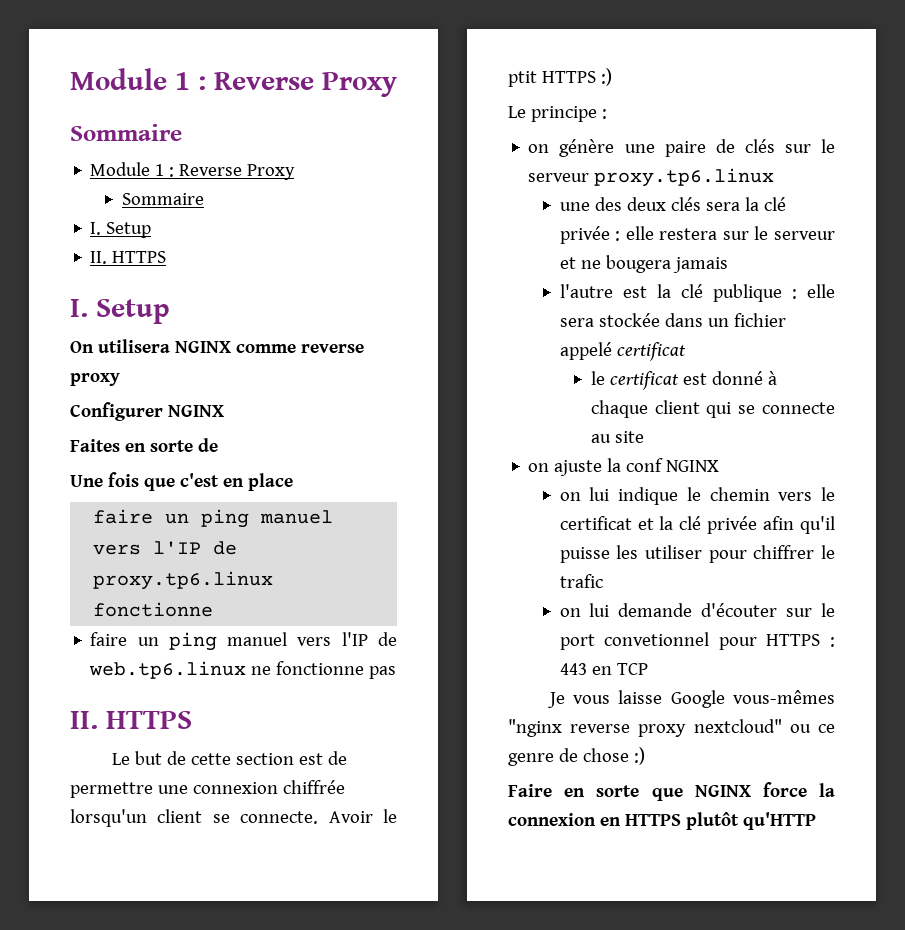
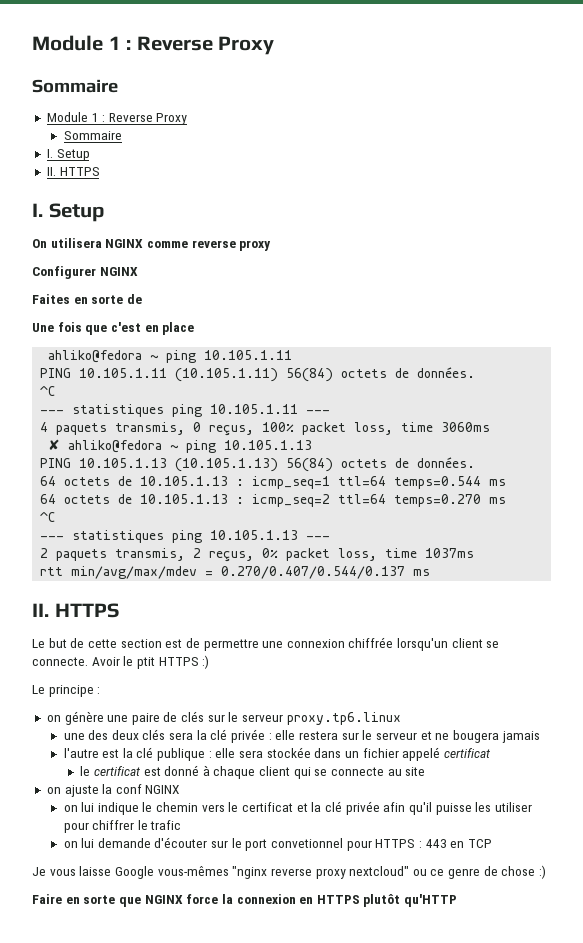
[93,509,334,528] [93,541,238,555] [93,571,274,590] [93,602,214,617] [90,632,397,651] [89,661,397,679] faire un ping manuel vers l'IP de proxy.tp6.linux fonctionne // faire un ping manuel vers l'IP de web.tp6.linux ne fonctionne pas -> [48,350,293,363] [40,367,476,382] [40,386,57,396] [40,404,331,417] [40,422,491,436] [48,439,313,453] [40,457,476,472] [40,476,507,489] [40,494,507,507] [40,512,57,522] [40,530,331,543] [40,548,475,562] [40,566,431,579] ahliko@fedora ~ ping 10.105.1.11 // PING 10.105.1.11 (10.105.1.11) 56(84) octets de données. // ^C // --- statistiques ping 10.105.1.11 --- // 4 paquets transmis, 0 reçus, 100% packet loss, time 3060ms // ✘ ahliko@fedora ~ ping 10.105.1.13 // PING 10.105.1.13 (10.105.1.13) 56(84) octets de données. // 64 octets de 10.105.1.13 : icmp_seq=1 ttl=64 temps=0.544 ms // 64 octets de 10.105.1.13 : icmp_seq=2 ttl=64 temps=0.270 ms // ^C // --- statistiques ping 10.105.1.13 --- // 2 paquets transmis, 2 reçus, 0% packet loss, time 1037ms // rtt min/avg/max/mdev = 0.270/0.407/0.544/0.137 ms

